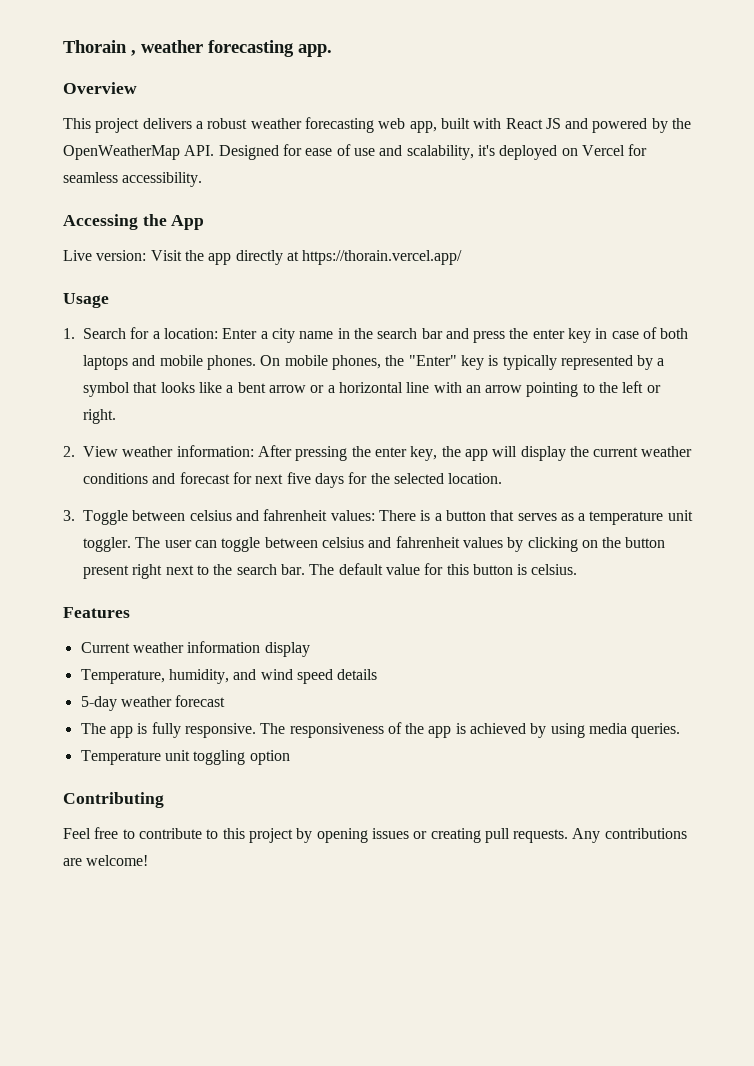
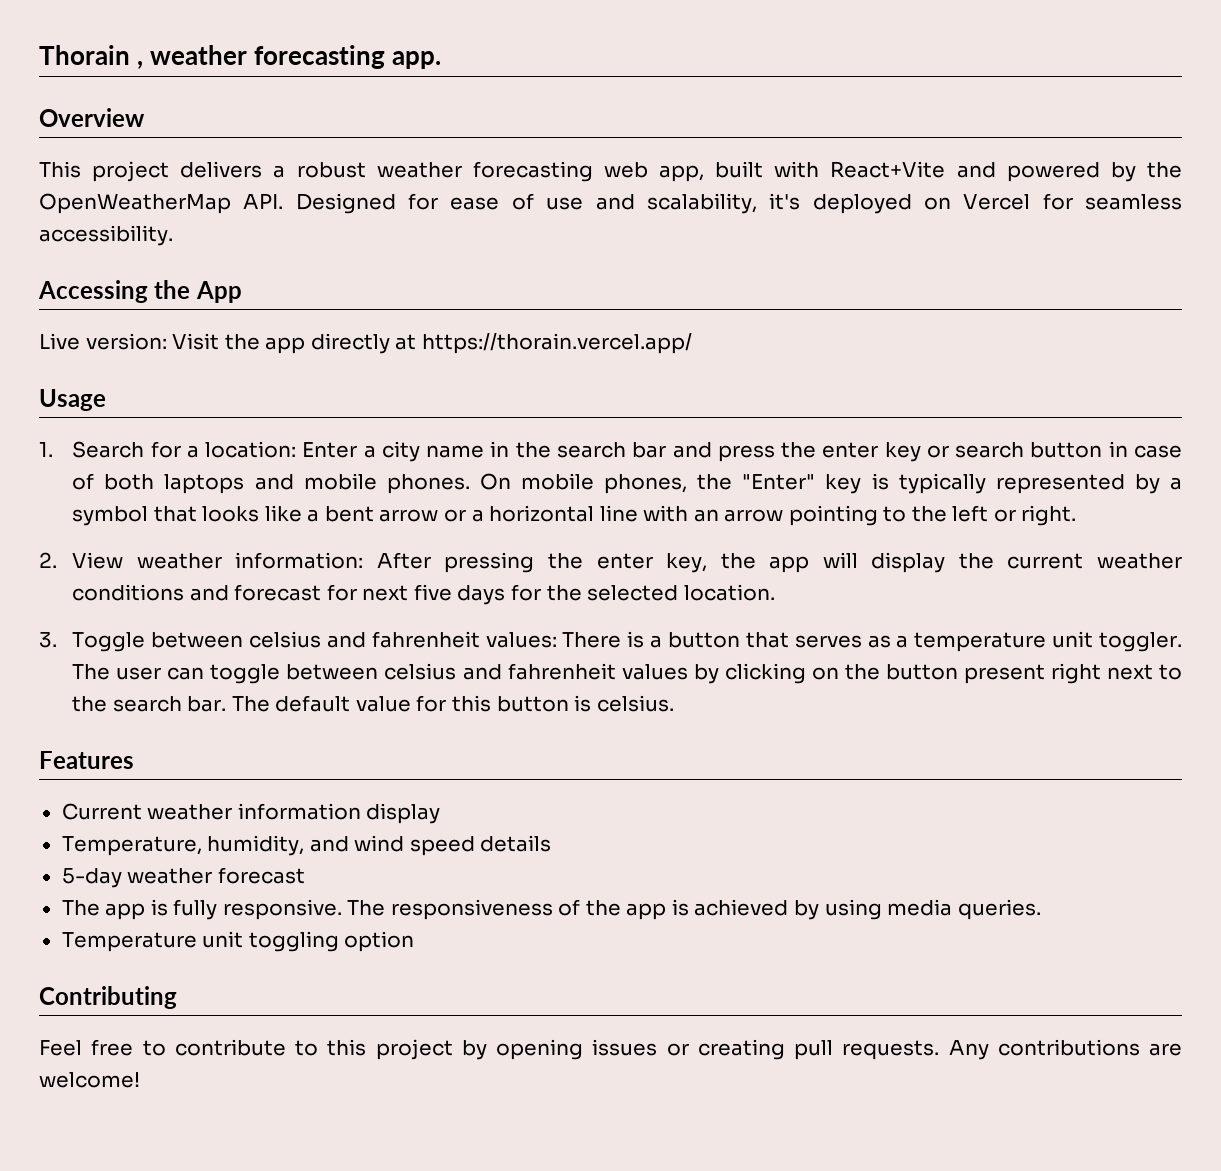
[505,118,561,129] React JS -> [830,161,946,178] React+Vite
(592, 335) none -> [926,442,1103,458] or search button

